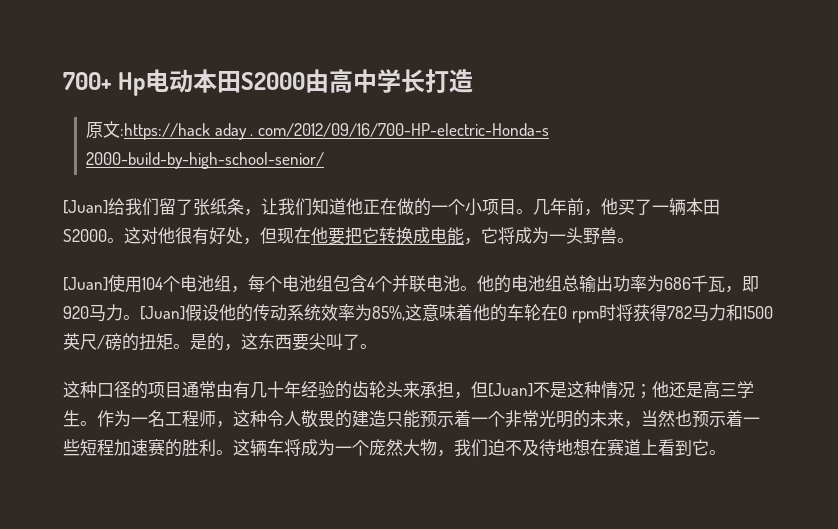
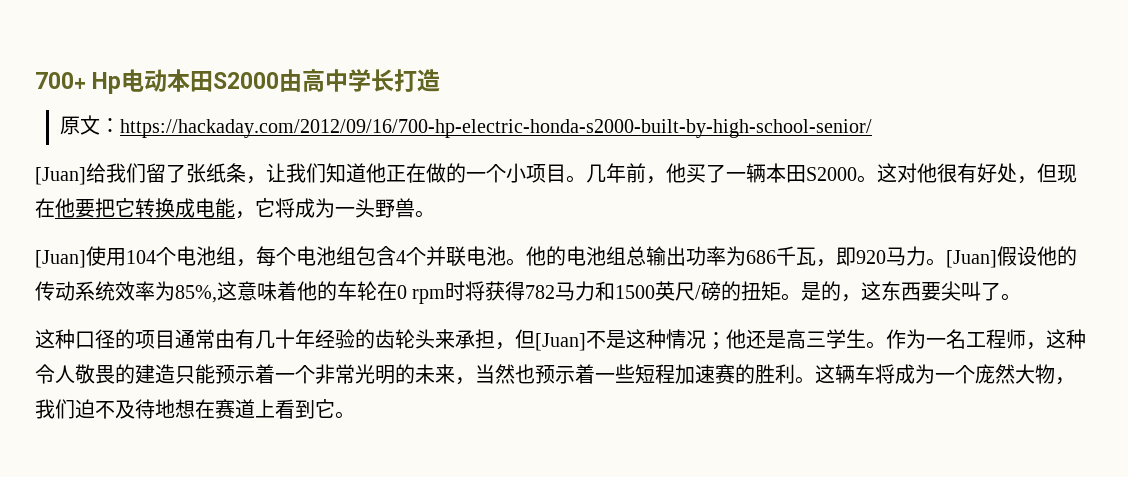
[120,123,549,140] [86,152,325,169] :https://hack aday . com/2012/09/16/700-HP-electric-Honda-s 2000-build-by-high-school-senior/ -> [100,118,873,138] ：https://hackaday.com/2012/09/16/700-hp-electric-honda-s2000-built-by-high-school-senior/

